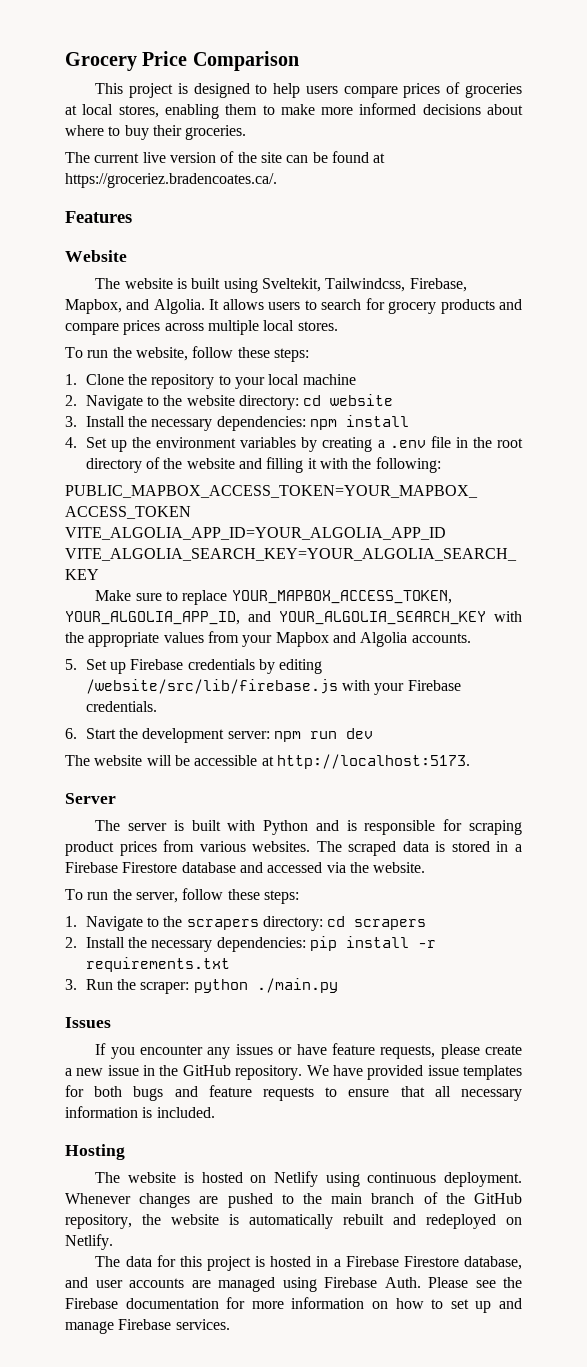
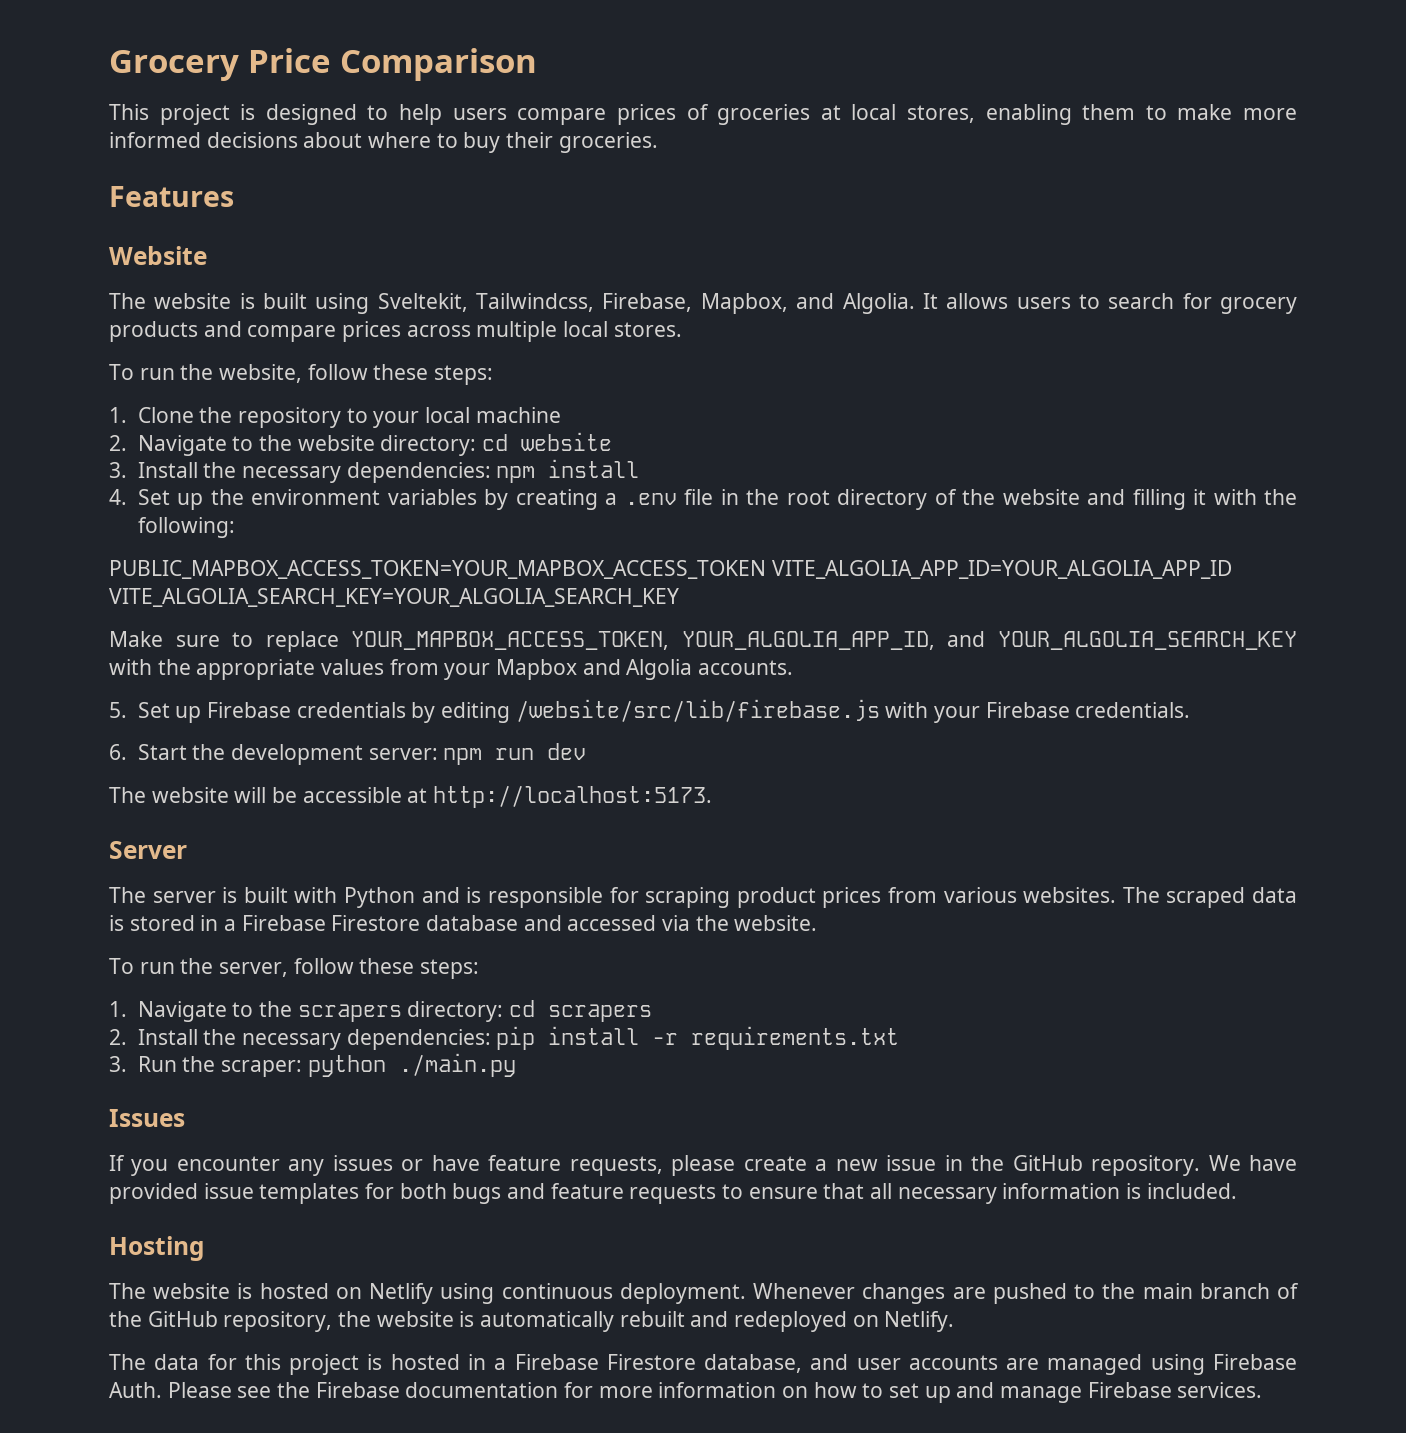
[65,151,386,163] [65,173,277,188] // The current live version of the site can be found at https://groceriez.bradencoates.ca/. -> (658, 142) none

